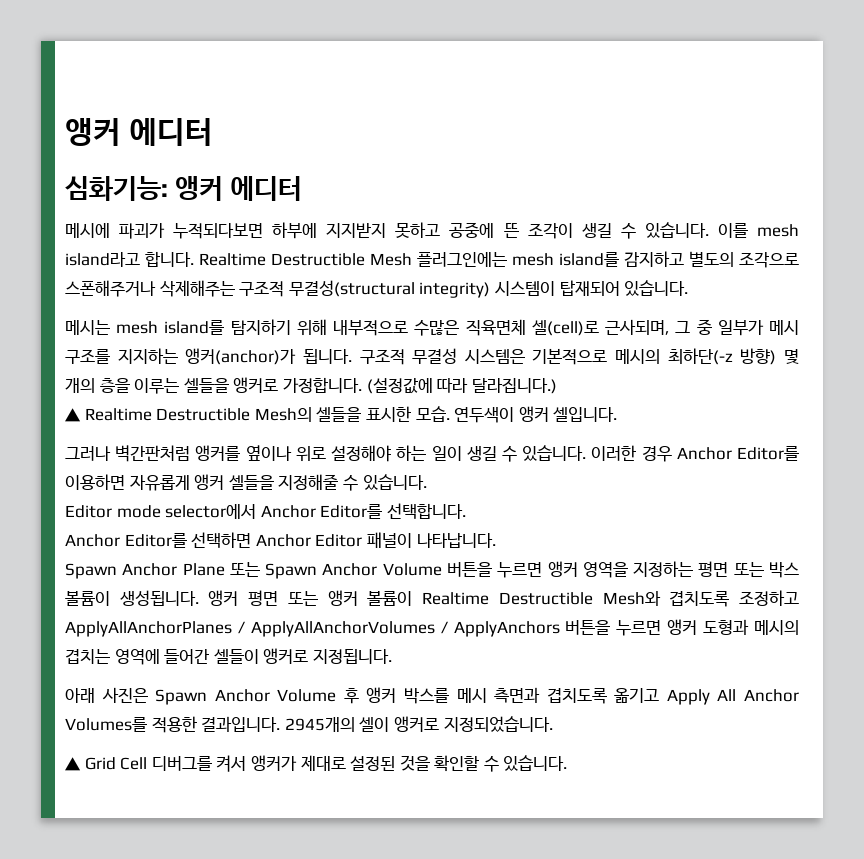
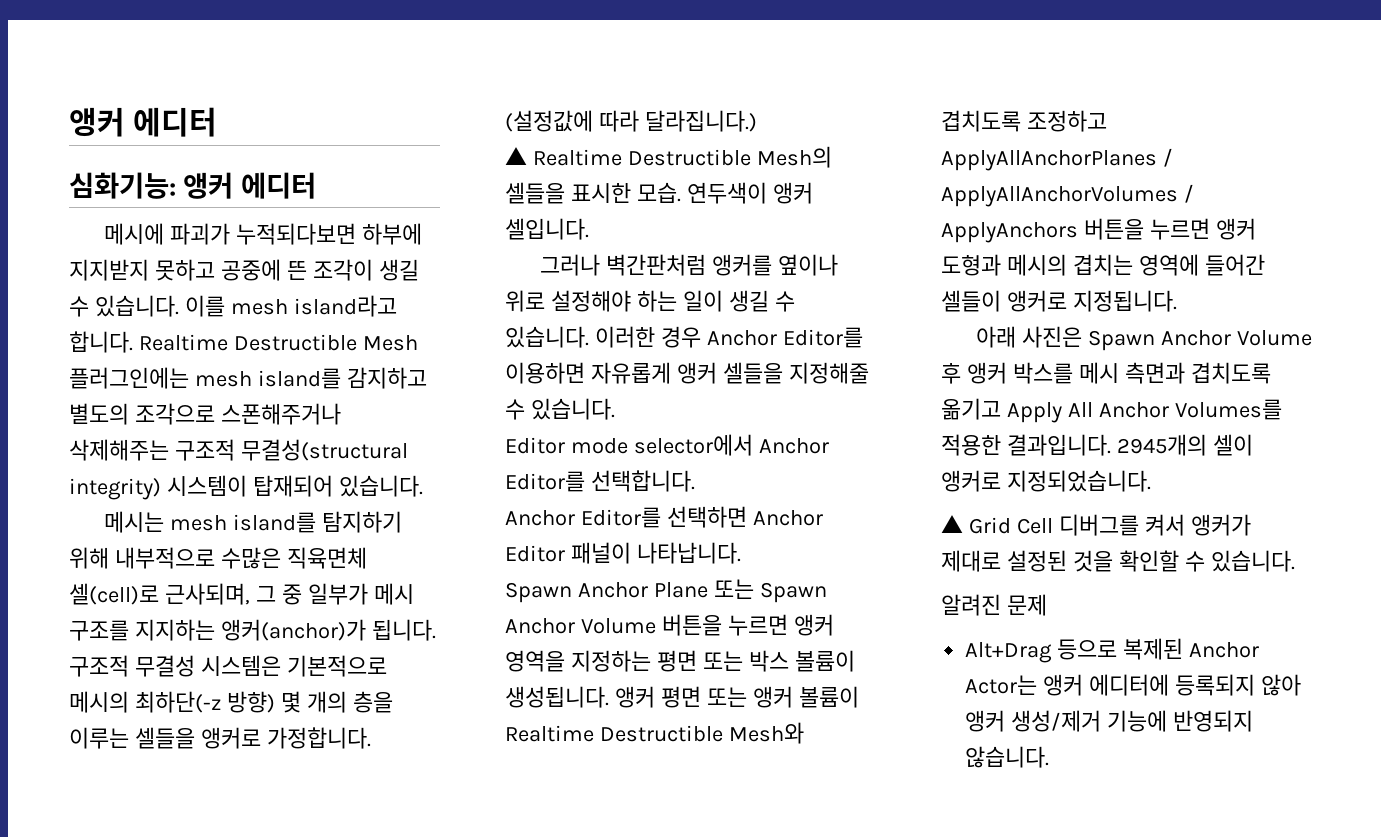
(568, 763) none -> [941,594,1047,616] [965,638,1260,663] [965,674,1301,696] [965,710,1254,732] [965,746,1050,768] // 알려진 문제 // Alt+Drag 등으로 복제된 Anchor Actor는 앵커 에디터에 등록되지 않아 앵커 생성/제거 기능에 반영되지 않습니다.

